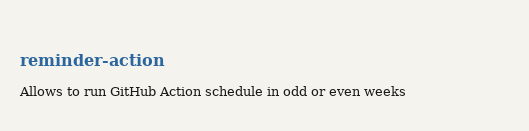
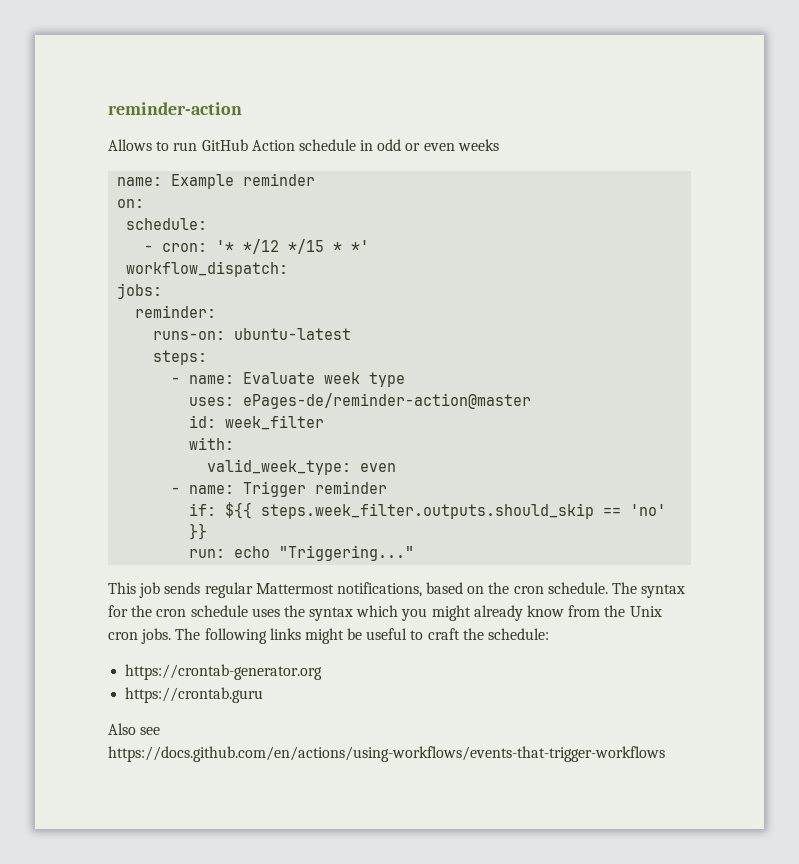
(406, 91) none -> [117,173,316,189] [117,199,145,208] [126,218,208,230] [144,239,370,254] [126,261,289,277] [117,283,163,299] [135,305,217,318] [153,328,352,340] [153,350,208,365] [171,372,406,387] [189,393,532,409] [189,415,325,430] [189,437,235,450] [207,459,397,475] [171,481,388,497] [189,502,667,519] [189,523,208,540] [189,545,415,561] [108,582,686,598] [108,605,662,621] [108,628,550,644] [125,664,323,680] [125,687,264,703] [108,723,161,735] [108,746,665,762] // name: Example reminder // on: // schedule: // - cron: '* */12 */15 * *' // workflow_dispatch: // jobs: // reminder: // runs-on: ubuntu-latest // steps: // - name: Evaluate week type // uses: ePages-de/reminder-action@master // id: week_filter // with: // valid_week_type: even // - name: Trigger reminder // if: ${{ steps.week_filter.outputs.should_skip == 'no' }} // run: echo "Triggering..." // This job sends regular Mattermost notifications, based on the cron schedule. The syntax for the cron schedule uses the syntax which you might already know from the Unix cron jobs. The following links might be useful to craft the schedule: // https://crontab-generator.org // https://crontab.guru // Also see https://docs.github.com/en/actions/using-workflows/events-that-trigger-workflows

